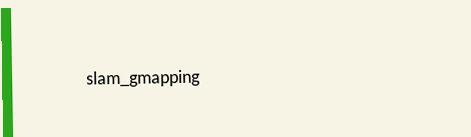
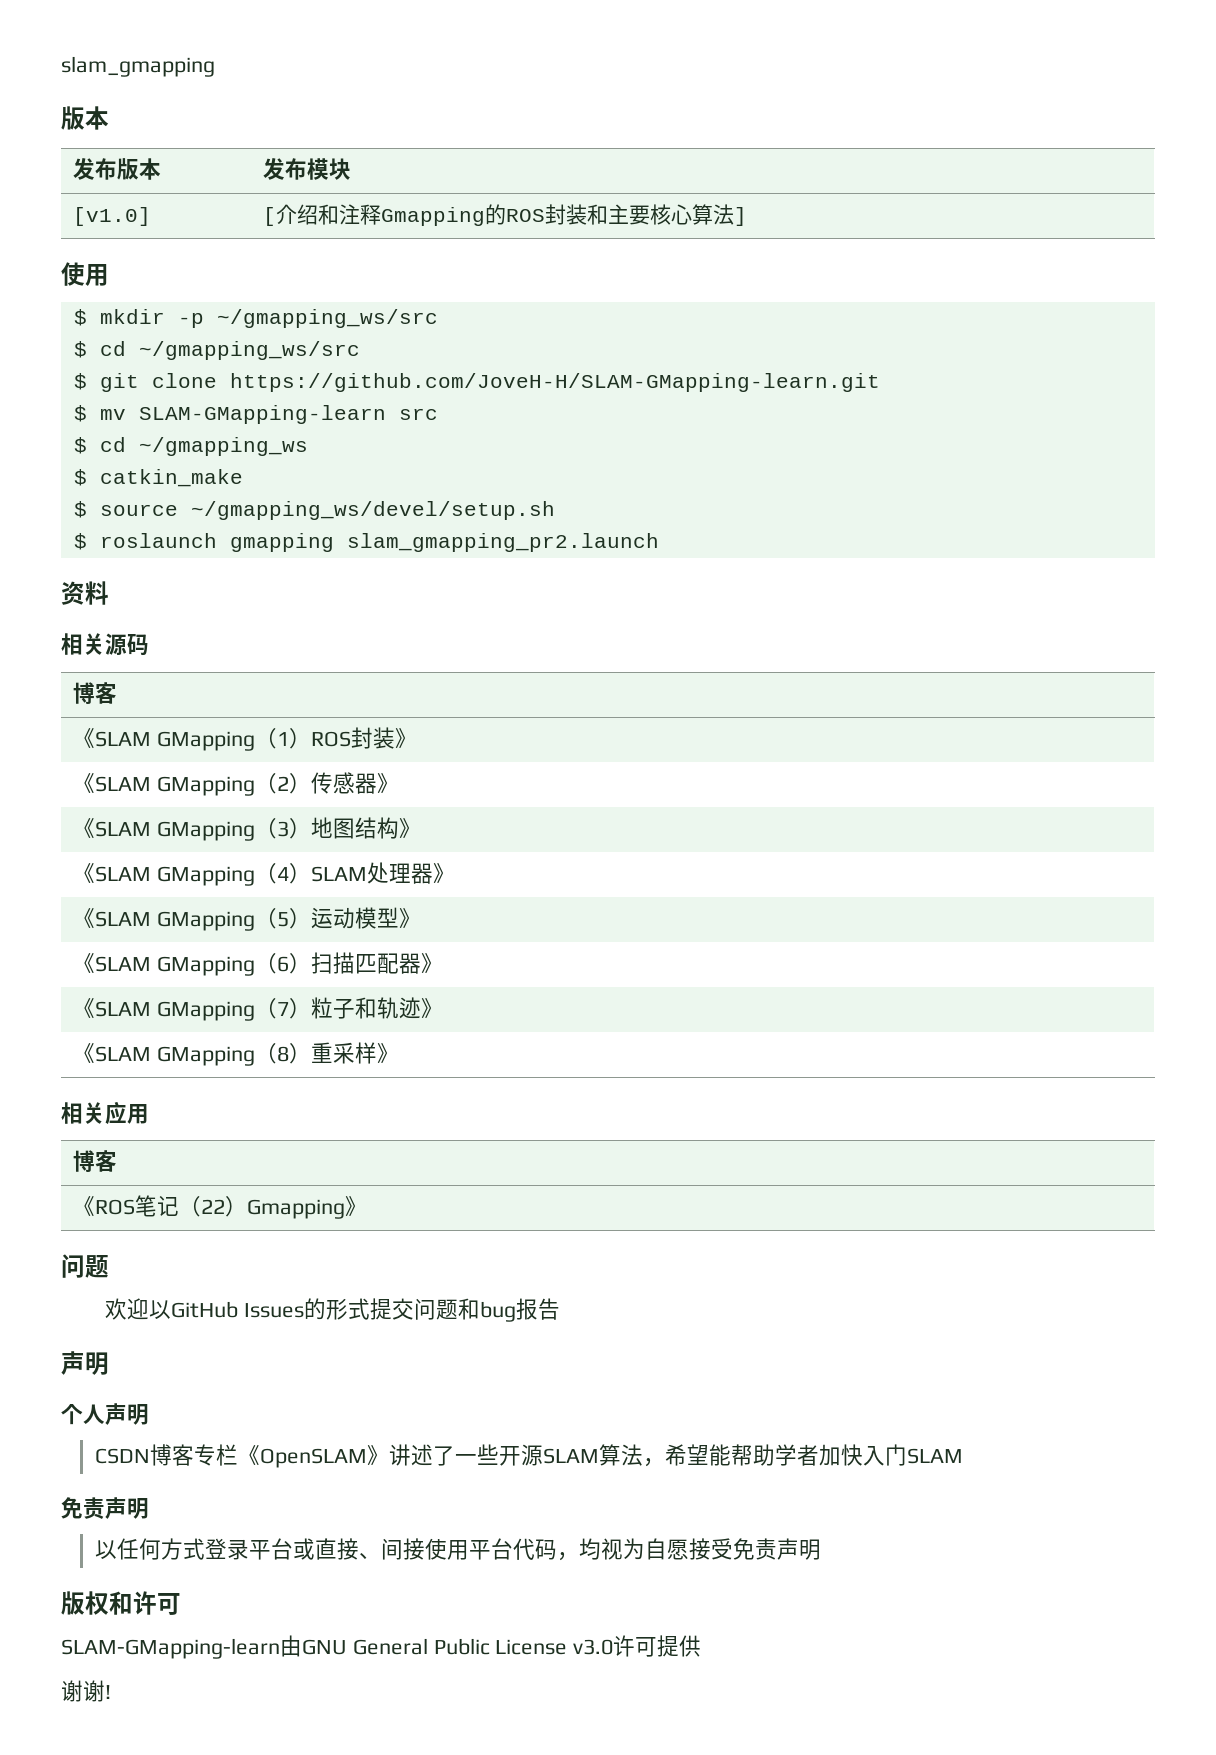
(201, 78) none -> [61,106,109,130] [73,158,162,180] [263,158,352,180] [73,207,152,226] [263,204,748,226] [61,262,109,286] [73,309,438,328] [73,341,360,360] [73,373,880,392] [73,405,438,424] [73,437,308,456] [73,469,243,487] [73,501,555,520] [73,533,659,552] [61,581,109,605] [61,633,149,656] [73,682,118,704] [73,727,418,751] [73,772,400,796] [73,817,422,841] [73,862,456,886] [73,907,422,931] [73,952,444,976] [73,997,444,1021] [73,1042,400,1066] [61,1101,149,1125] [73,1150,118,1172] [73,1195,368,1219] [61,1254,109,1278] [104,1298,560,1322] [61,1351,109,1375] [61,1403,149,1425] [95,1444,964,1468] [61,1497,149,1519] [95,1538,822,1561] [61,1591,181,1615] [61,1635,702,1659] [61,1680,111,1702] // 版本 // 发布版本 | 发布模块 // [v1.0] | [介绍和注释Gmapping的ROS封装和主要核心算法] // 使用 // $ mkdir -p ~/gmapping_ws/src // $ cd ~/gmapping_ws/src // $ git clone https://github.com/JoveH-H/SLAM-GMapping-learn.git // $ mv SLAM-GMapping-learn src // $ cd ~/gmapping_ws // $ catkin_make // $ source ~/gmapping_ws/devel/setup.sh // $ roslaunch gmapping slam_gmapping_pr2.launch // 资料 // 相关源码 // 博客 // 《SLAM GMapping（1）ROS封装》 // 《SLAM GMapping（2）传感器》 // 《SLAM GMapping（3）地图结构》 // 《SLAM GMapping（4）SLAM处理器》 // 《SLAM GMapping（5）运动模型》 // 《SLAM GMapping（6）扫描匹配器》 // 《SLAM GMapping（7）粒子和轨迹》 // 《SLAM GMapping（8）重采样》 // 相关应用 // 博客 // 《ROS笔记（22）Gmapping》 // 问题 // 欢迎以GitHub Issues的形式提交问题和bug报告 // 声明 // 个人声明 // CSDN博客专栏《OpenSLAM》讲述了一些开源SLAM算法，希望能帮助学者加快入门SLAM // 免责声明 // 以任何方式登录平台或直接、间接使用平台代码，均视为自愿接受免责声明 // 版权和许可 // SLAM-GMapping-learn由GNU General Public License v3.0许可提供 // 谢谢!

